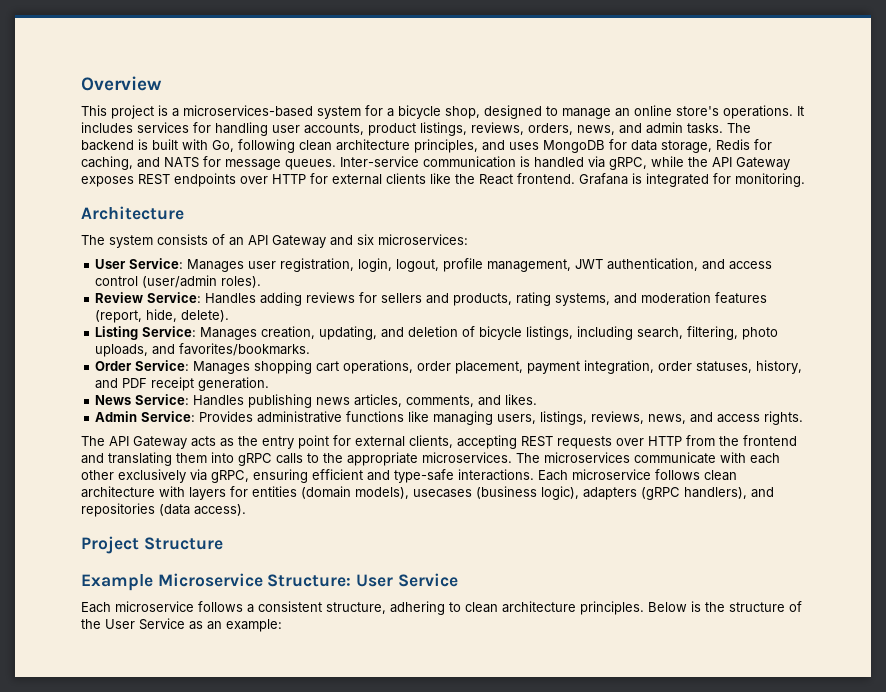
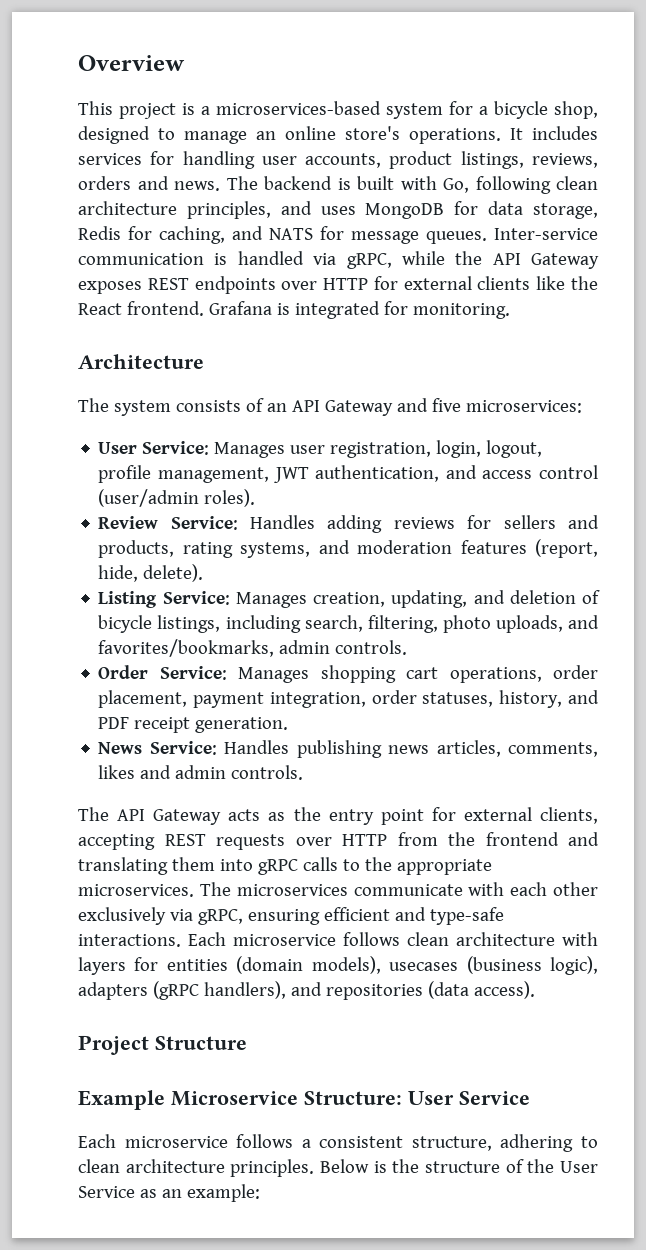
[528,122,723,135] orders, news, and admin tasks. -> [78,176,220,191] orders and news.
[357,234,374,245] six -> [431,398,461,412] five
[179,343,311,356] favorites/bookmarks. -> [98,639,408,657] favorites/bookmarks, admin controls.
[478,394,538,406] [95,411,804,425] and likes. // Admin Service: Provides administrative functions like managing users, listings, reviews, news, and access rights. -> [98,765,304,780] likes and admin controls.

